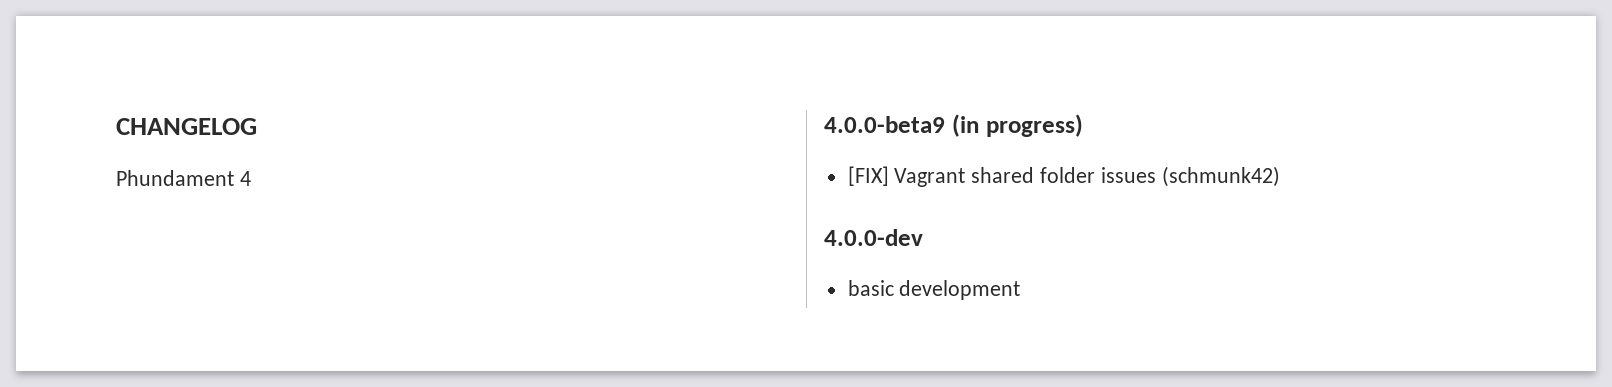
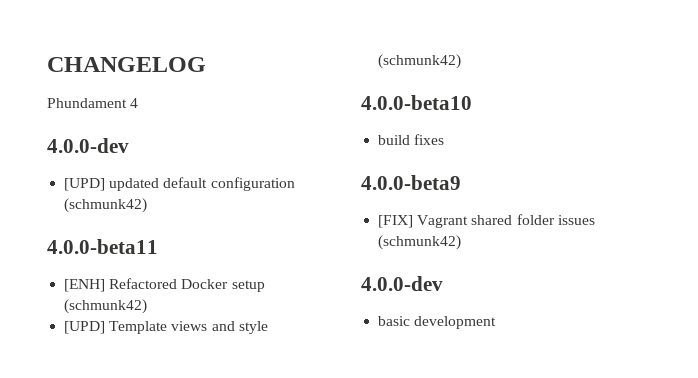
(251, 178) none -> [47,138,129,153] [64,177,295,191] [64,198,148,213] [47,239,158,254] [64,278,265,292] [64,299,148,314] [64,321,268,334] [378,54,462,69] [361,95,472,110] [378,134,445,145] // 4.0.0-dev // [UPD] updated default configuration (schmunk42) // 4.0.0-beta11 // [ENH] Refactored Docker setup (schmunk42) // [UPD] Template views and style (schmunk42) // 4.0.0-beta10 // build fixes
[951,114,1083,137] (in progress) -> (461, 182) none

